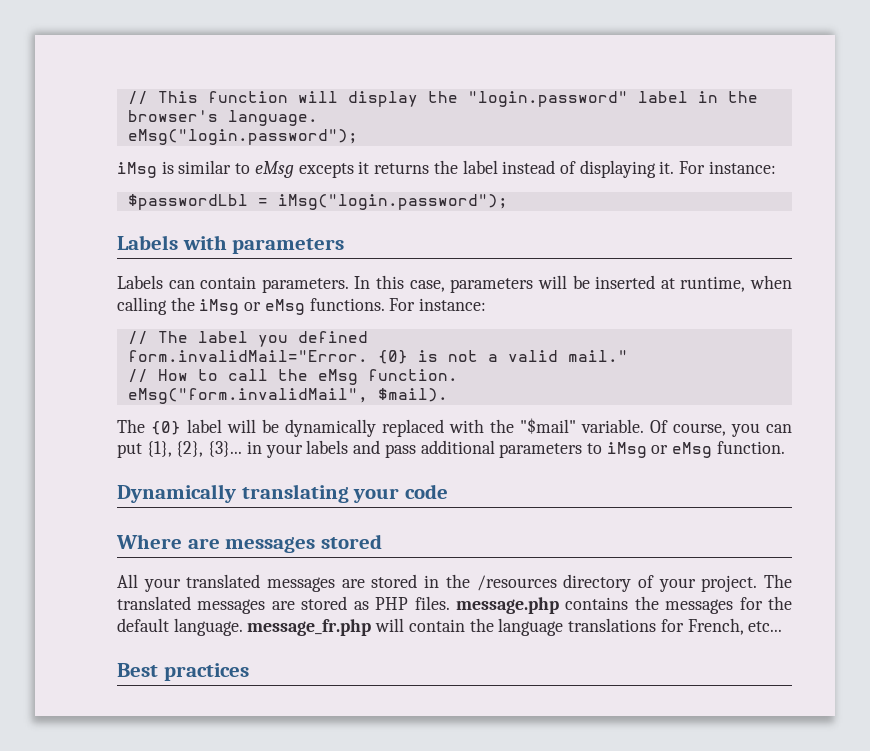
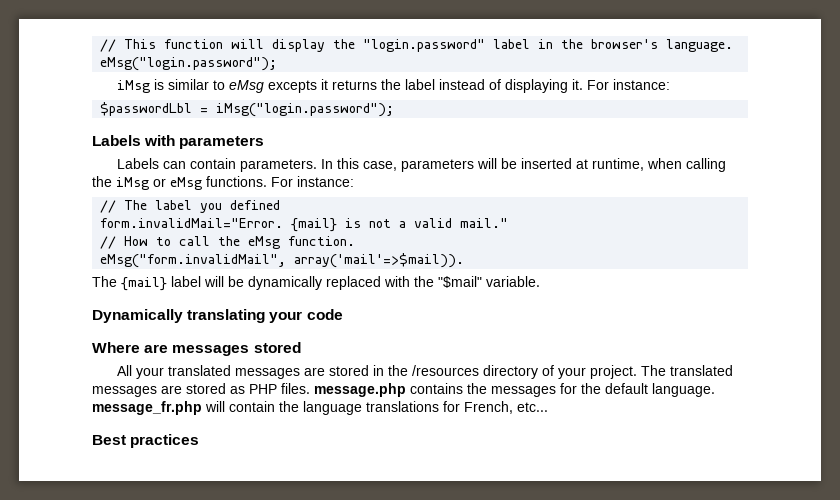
[377,350,408,364] {0} -> [291,218,338,232] {mail}
[377,388,448,402] [117,419,181,435] $mail). // The {0} -> [294,253,465,268] [92,276,167,291] array('mail'=>$mail)). // The {mail}
[650,420,792,437] [117,440,785,458] Of course, you can put {1}, {2}, {3}... in your labels and pass additional parameters to iMsg or eMsg function. -> (540, 281) none

